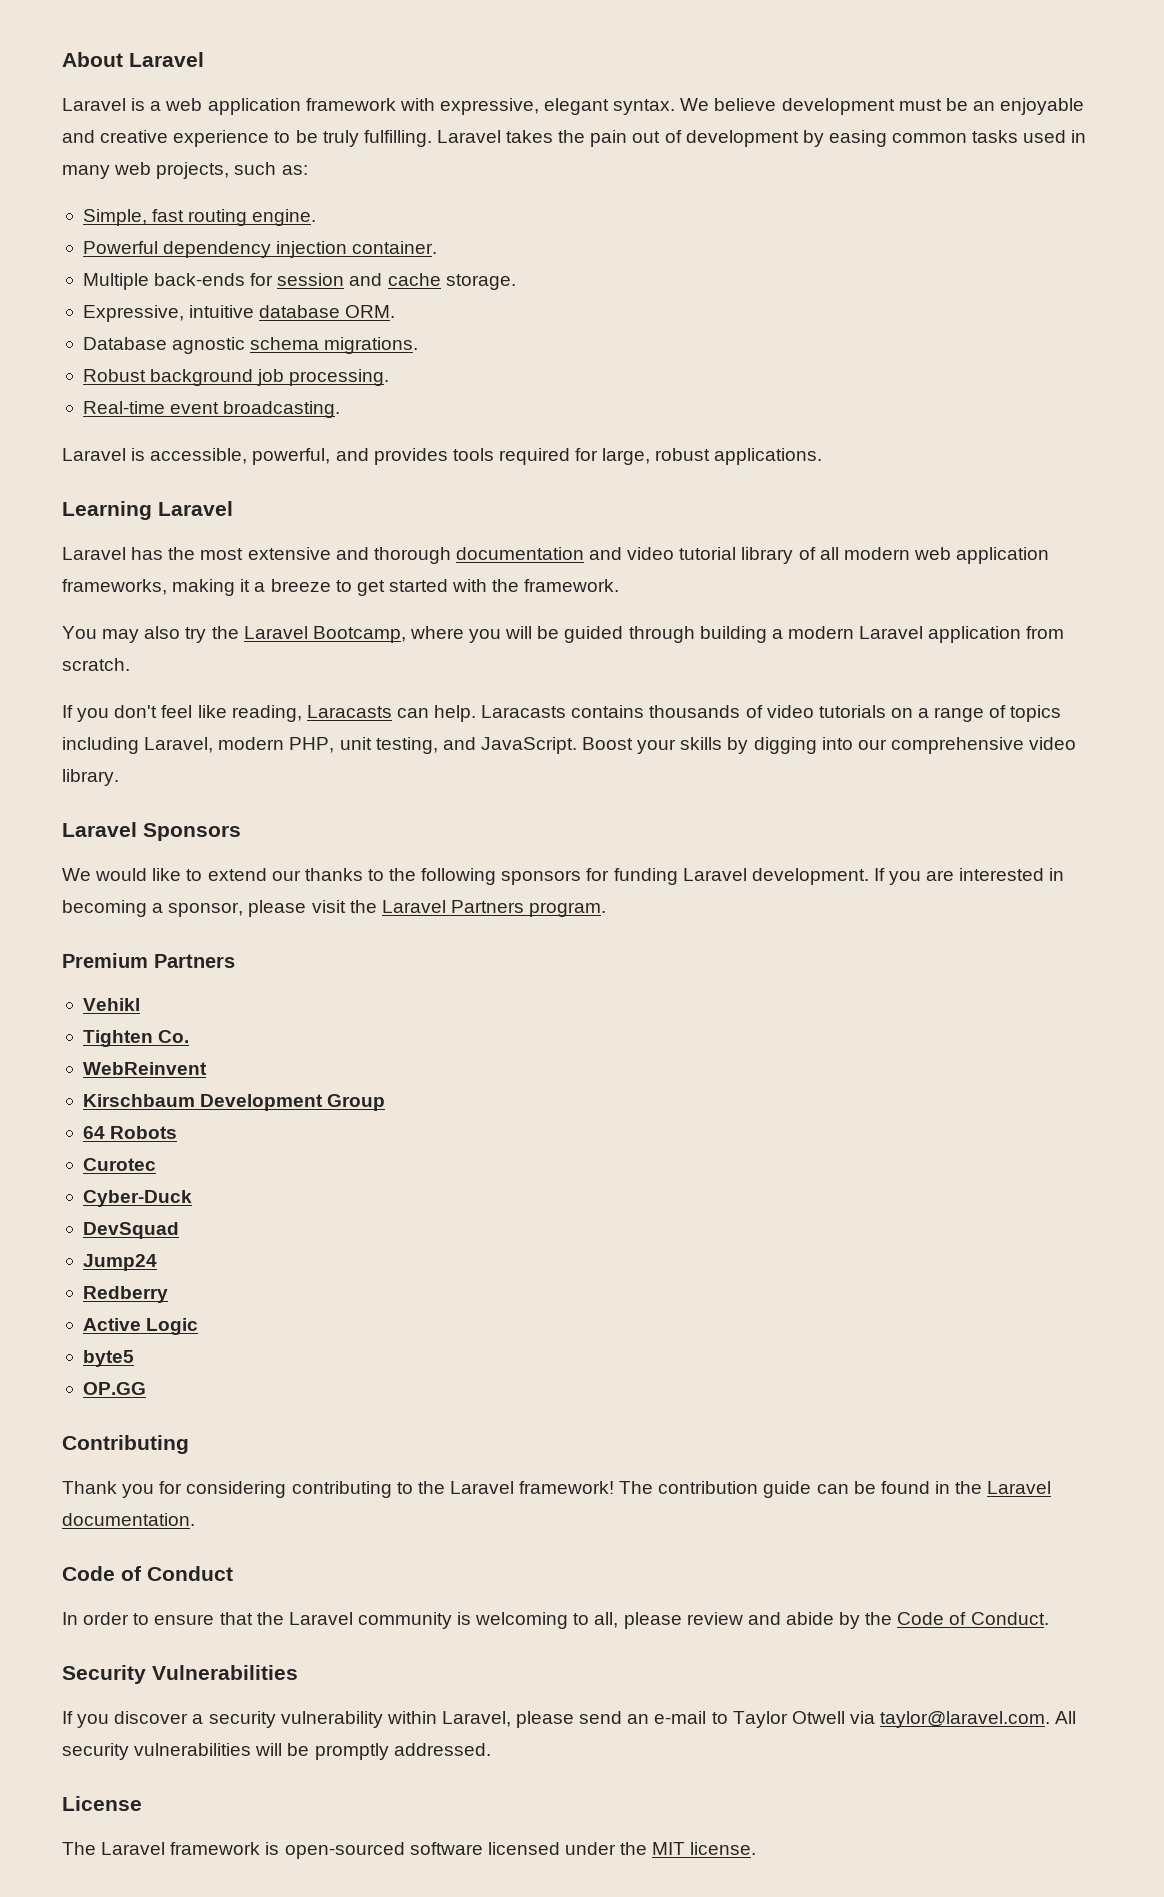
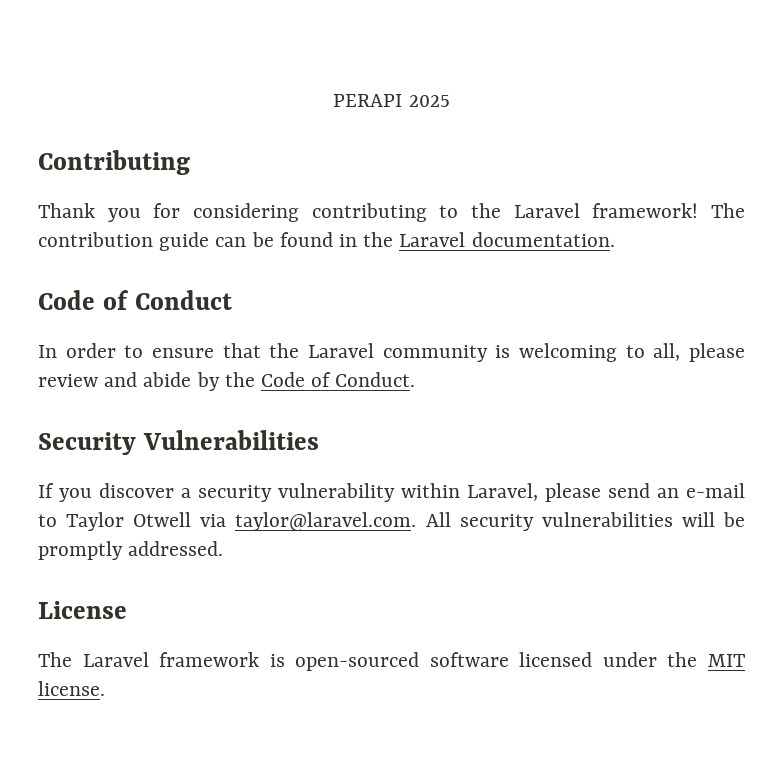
[62,52,204,67] [62,98,1085,115] [62,130,1087,147] [62,162,308,179] [82,209,317,226] [82,241,438,258] [82,273,516,290] [82,305,396,322] [82,337,419,354] [82,369,390,386] [82,401,341,418] [62,448,823,465] [62,501,233,520] [62,547,1050,564] [62,579,620,596] [62,626,1065,643] [62,658,130,671] [62,705,1062,722] [62,737,1077,754] [62,769,119,786] [62,822,241,841] [62,868,1065,885] [62,900,607,917] [62,953,235,968] [82,998,140,1011] [82,1030,190,1047] [82,1062,207,1075] [82,1094,386,1111] [82,1126,178,1139] [82,1158,156,1171] [82,1190,192,1207] [82,1222,179,1239] [82,1254,157,1271] [82,1286,168,1303] [82,1318,199,1335] [82,1350,134,1367] [82,1382,146,1395] About Laravel // Laravel is a web application framework with expressive, elegant syntax. We believe development must be an enjoyable and creative experience to be truly fulfilling. Laravel takes the pain out of development by easing common tasks used in many web projects, such as: // Simple, fast routing engine. // Powerful dependency injection container. // Multiple back-ends for session and cache storage. // Expressive, intuitive database ORM. // Database agnostic schema migrations. // Robust background job processing. // Real-time event broadcasting. // Laravel is accessible, powerful, and provides tools required for large, robust applications. // Learning Laravel // Laravel has the most extensive and thorough documentation and video tutorial library of all modern web application frameworks, making it a breeze to get started with the framework. // You may also try the Laravel Bootcamp, where you will be guided through building a modern Laravel application from scratch. // If you don't feel like reading, Laracasts can help. Laracasts contains thousands of video tutorials on a range of topics including Laravel, modern PHP, unit testing, and JavaScript. Boost your skills by digging into our comprehensive video library. // Laravel Sponsors // We would like to extend our thanks to the following sponsors for funding Laravel development. If you are interested in becoming a sponsor, please visit the Laravel Partners program. // Premium Partners // Vehikl // Tighten Co. // WebReinvent // Kirschbaum Development Group // 64 Robots // Curotec // Cyber-Duck // DevSquad // Jump24 // Redberry // Active Logic // byte5 // OP.GG -> [333,94,450,107] PERAPI 2025

